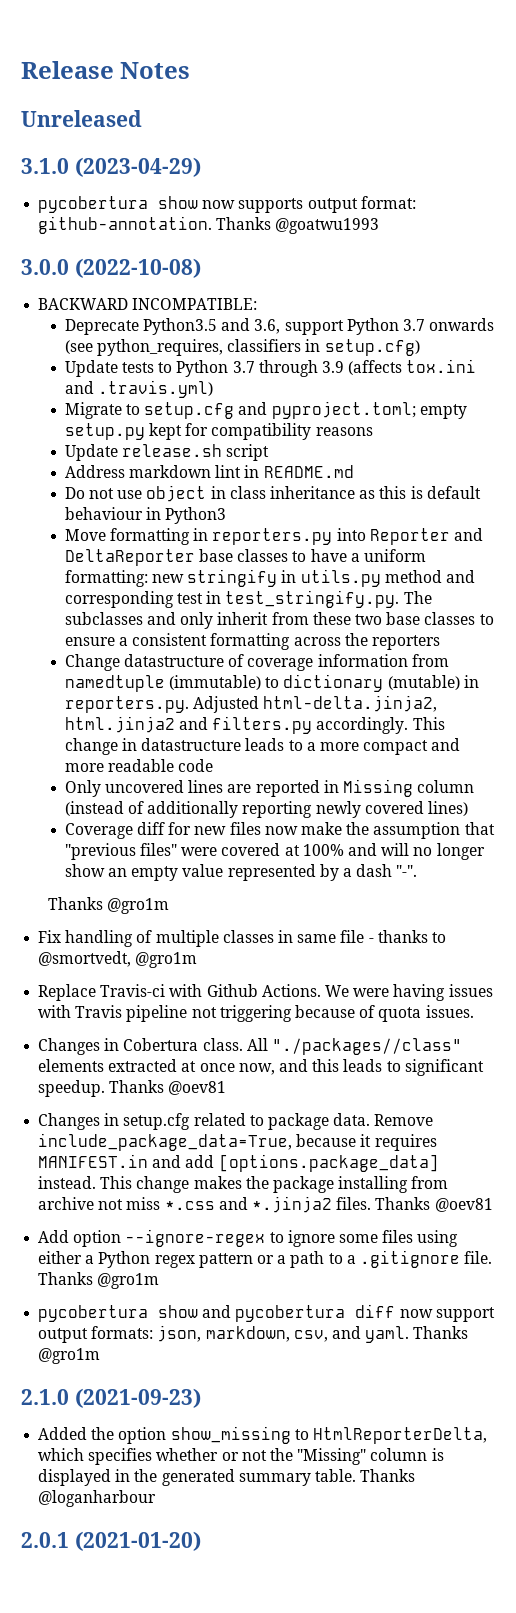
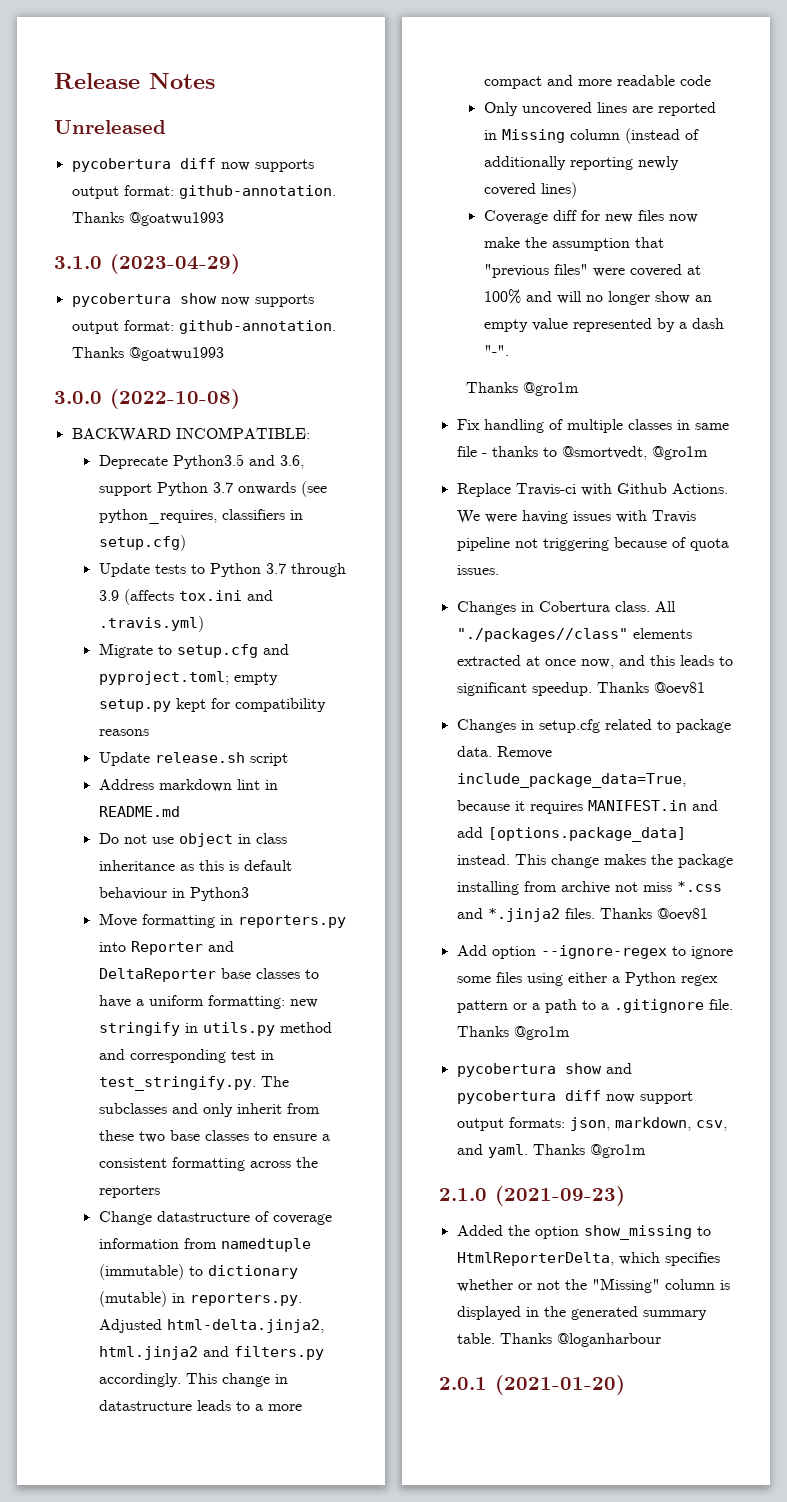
(142, 118) none -> [71,158,314,172] [71,185,336,199] [71,212,224,226] // pycobertura diff now supports output format: github-annotation. Thanks @goatwu1993

